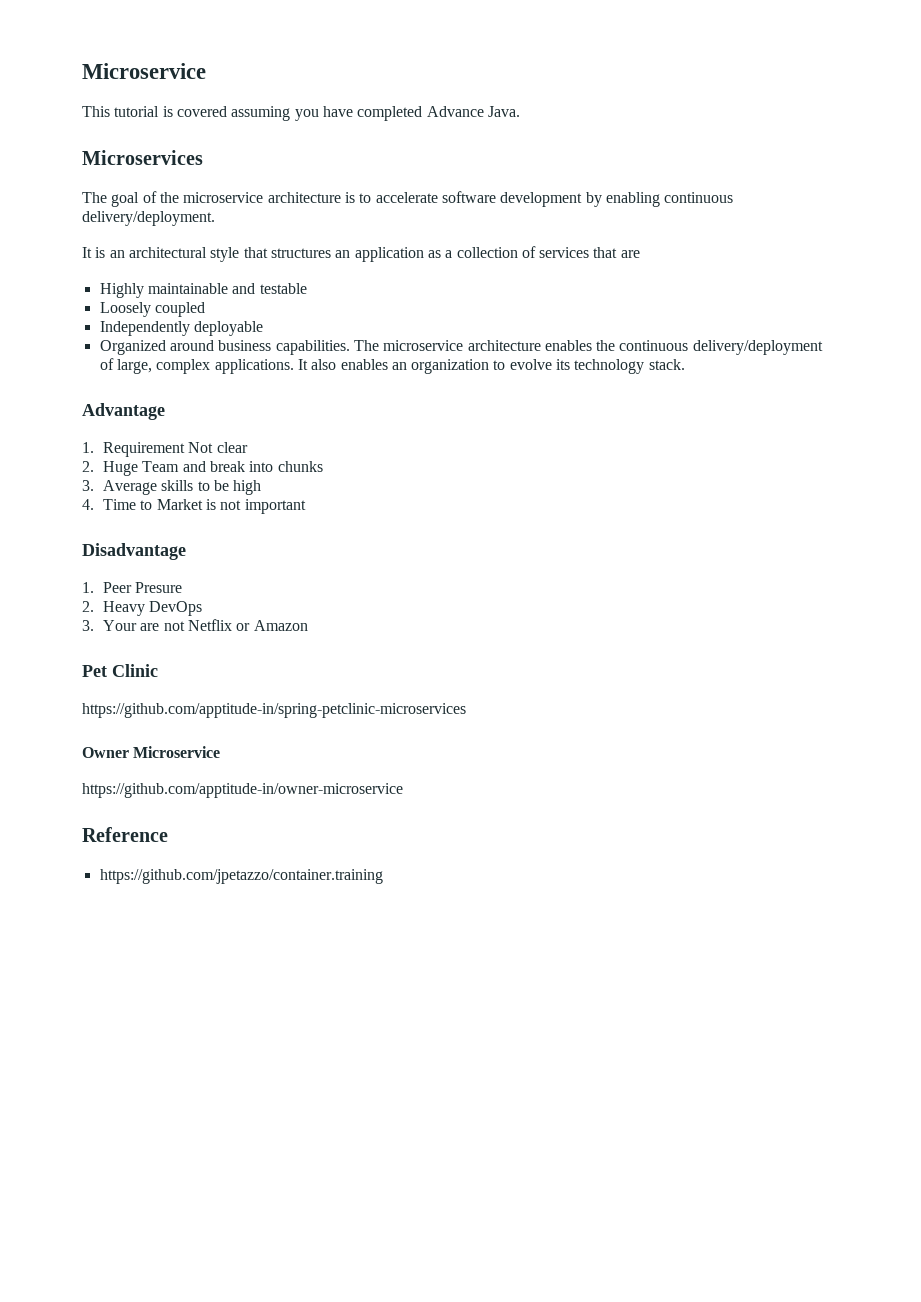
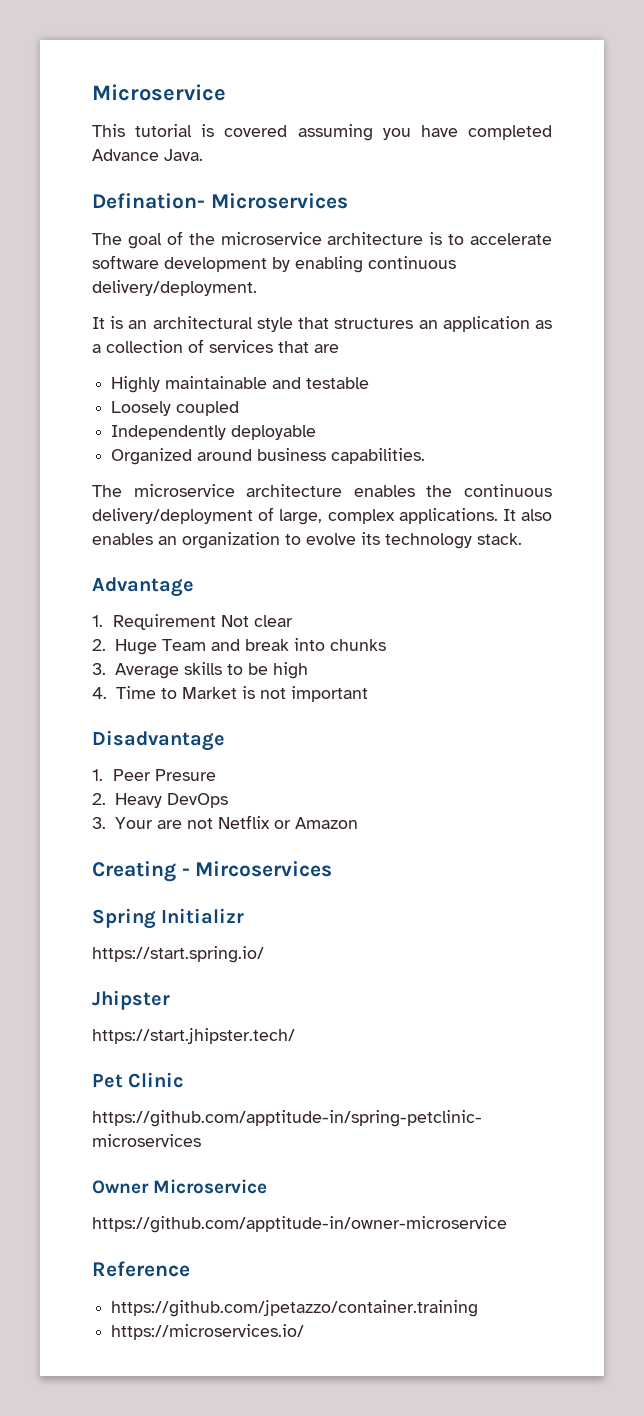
(520, 111) none -> [92,193,205,209] Defination-
(350, 347) none -> (426, 456) //
(308, 625) none -> [92,861,333,882] [92,908,245,929] [92,946,264,963] [92,990,170,1010] [92,1028,295,1044] // Creating - Mircoservices // Spring Initializr // https://start.spring.io/ // Jhipster // https://start.jhipster.tech/
(383, 876) none -> [111,1324,305,1340] // https://microservices.io/

